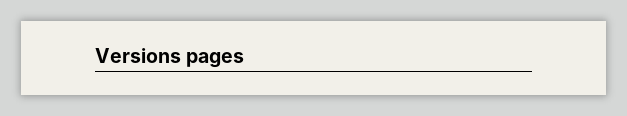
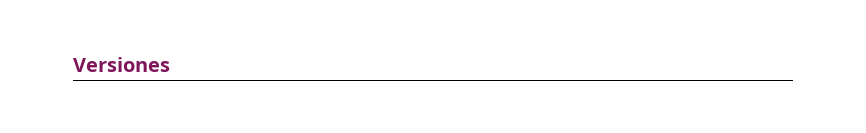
[95,48,245,68] Versions pages -> [73,57,170,72] Versiones

